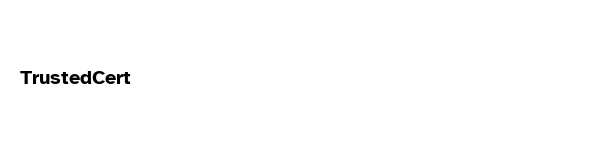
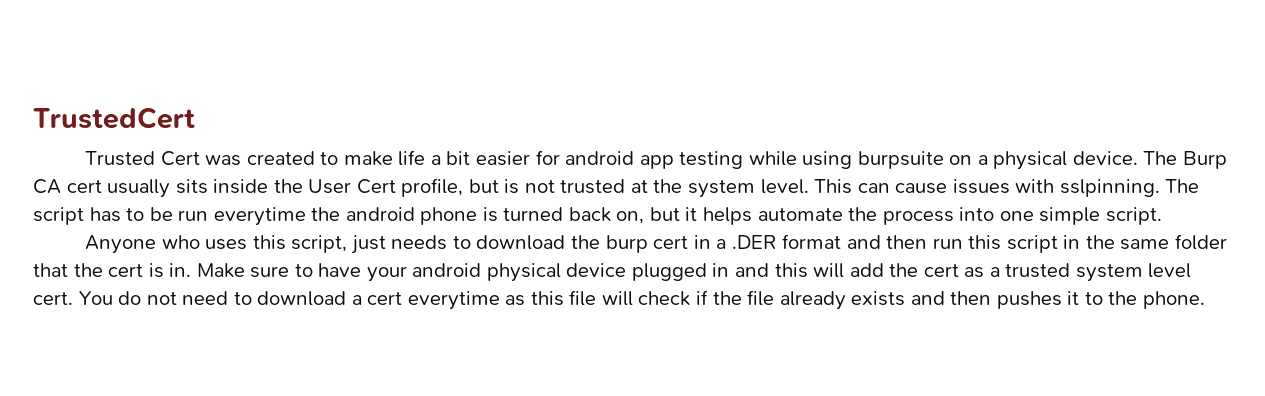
(131, 77) none -> [85,150,1227,170] [33,178,1200,198] [33,207,1162,226] [85,234,1228,254] [33,263,1192,282] [33,290,1205,310] // Trusted Cert was created to make life a bit easier for android app testing while using burpsuite on a physical device. The Burp CA cert usually sits inside the User Cert profile, but is not trusted at the system level. This can cause issues with sslpinning. The script has to be run everytime the android phone is turned back on, but it helps automate the process into one simple script. // Anyone who uses this script, just needs to download the burp cert in a .DER format and then run this script in the same folder that the cert is in. Make sure to have your android physical device plugged in and this will add the cert as a trusted system level cert. You do not need to download a cert everytime as this file will check if the file already exists and then pushes it to the phone.

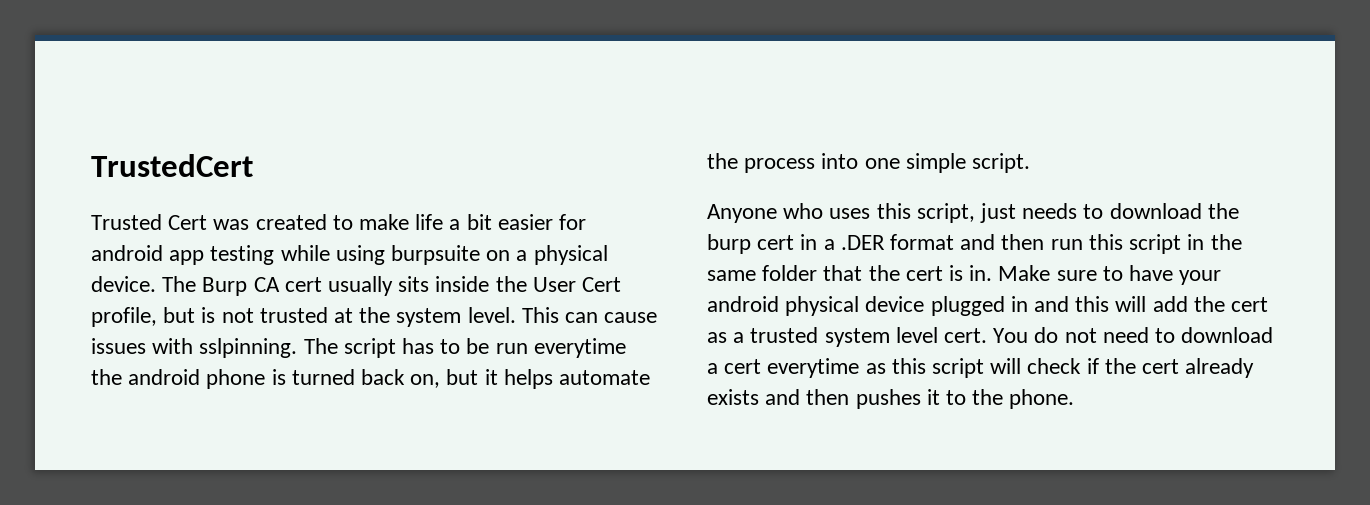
[569,290,597,306] file -> [932,358,985,378] script
[747,290,775,306] file -> [1142,359,1180,374] cert

